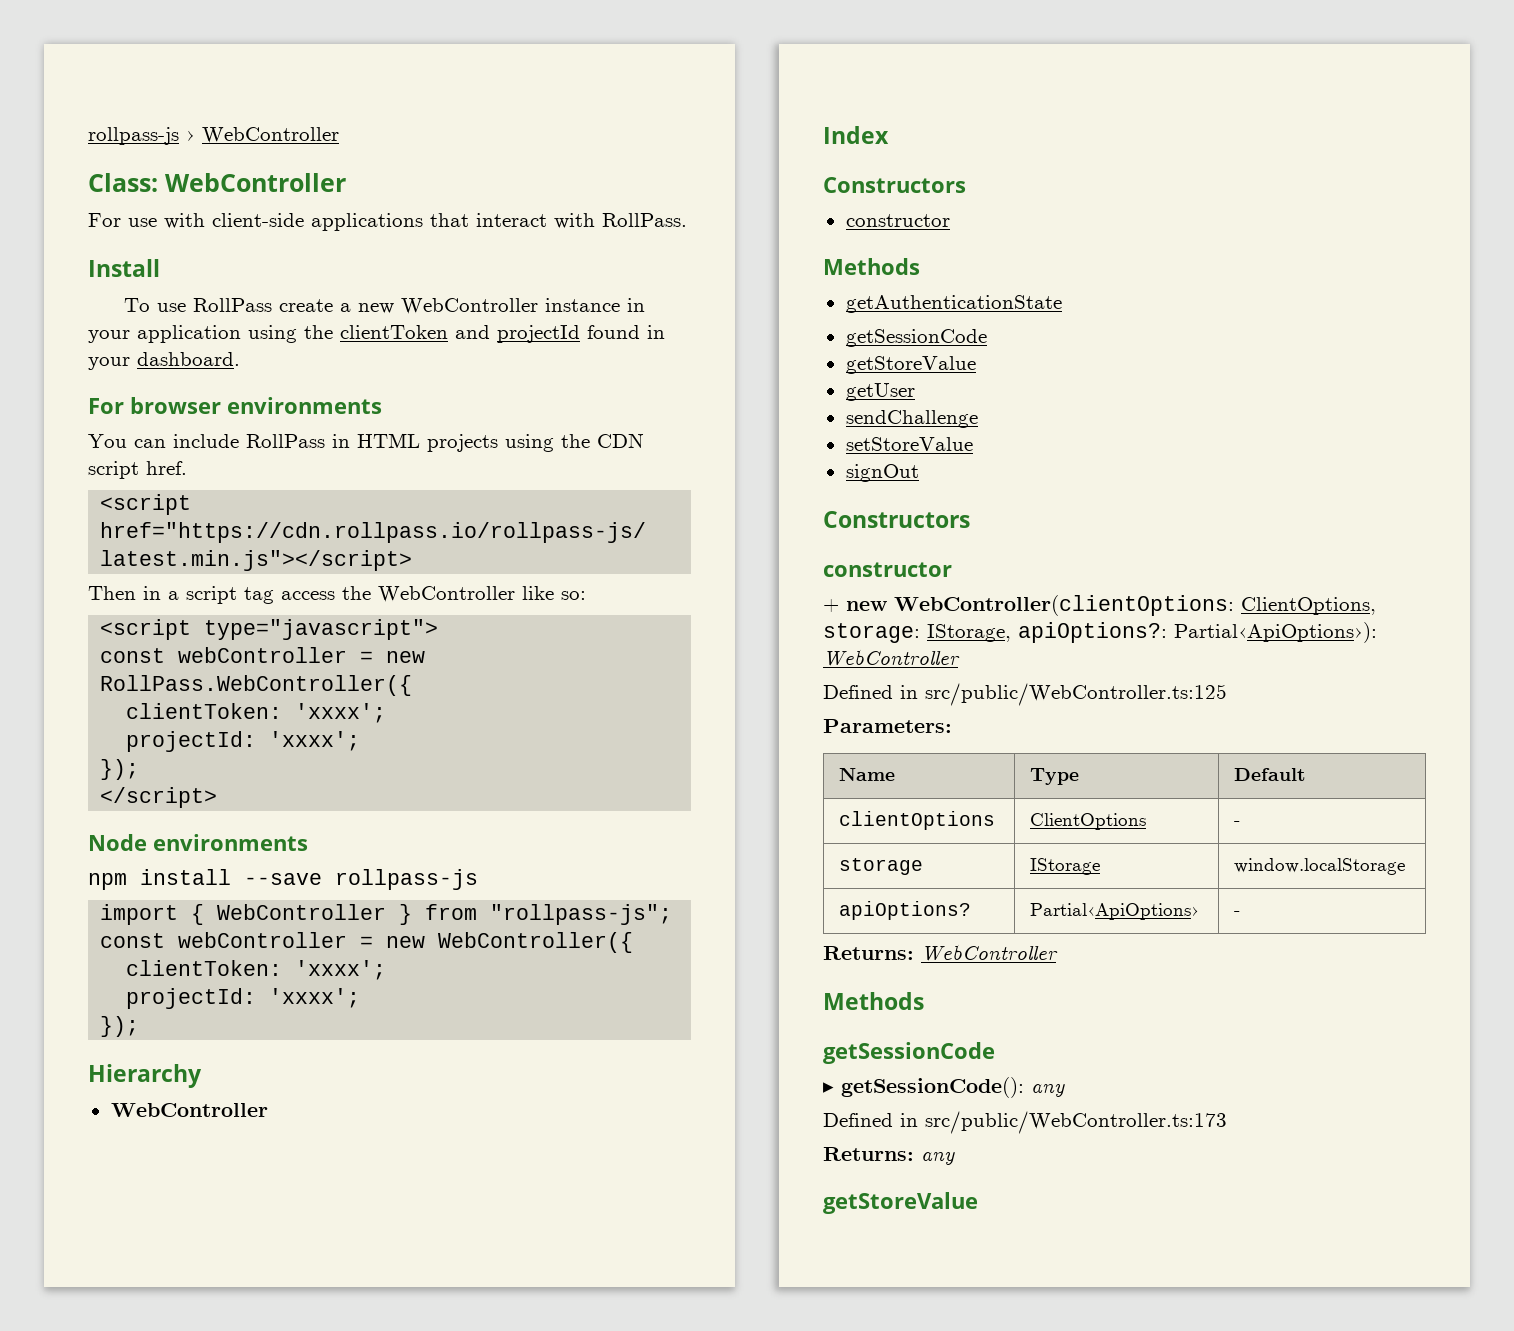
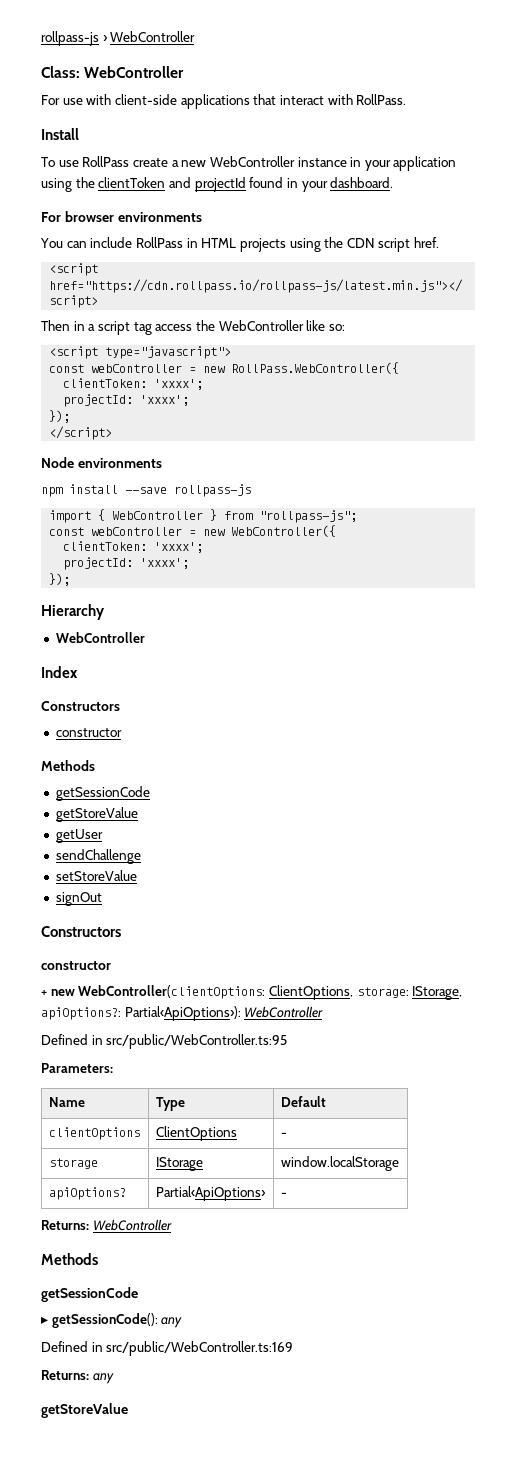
[845,295,1062,313] // getAuthenticationState -> (95, 765) none
[925,683,1227,706] src/public/WebController.ts:125 -> [106,1034,288,1049] src/public/WebController.ts:95
[925,1111,1227,1134] src/public/WebController.ts:173 -> [106,1341,294,1356] src/public/WebController.ts:169

